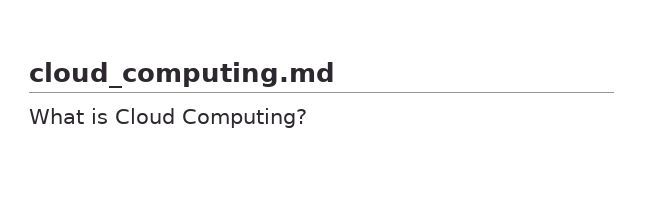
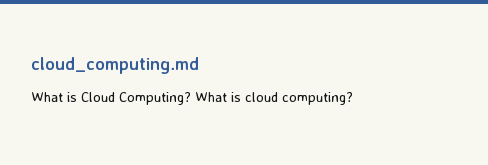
(307, 118) none -> [195,92,353,105] What is cloud computing?

